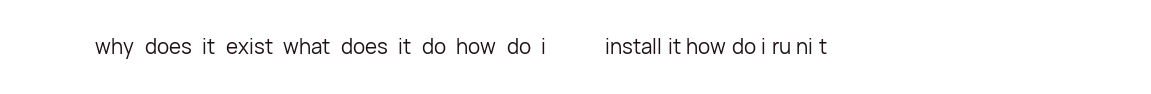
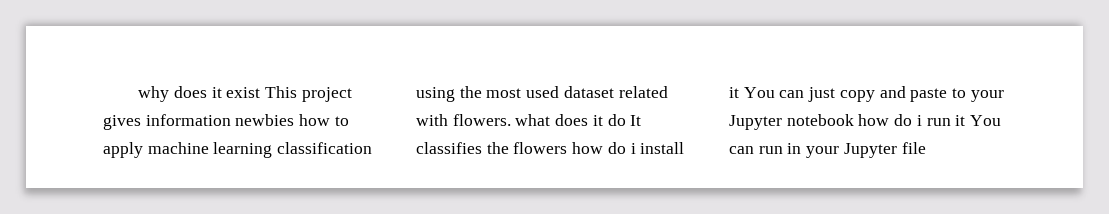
[283,38,446,54] what does it do -> [265,86,352,102] [103,114,349,130] [103,142,373,158] [416,86,668,102] [416,114,642,126] [416,142,568,154] This project gives information newbies how to apply machine learning classification using the most used dataset related with flowers. what does it do It classifies the flowers
[686,38,827,54] how do i ru ni t -> [743,86,1004,102] [729,114,1002,130] [729,142,926,158] You can just copy and paste to your Jupyter notebook how do i run it You can run in your Jupyter file

